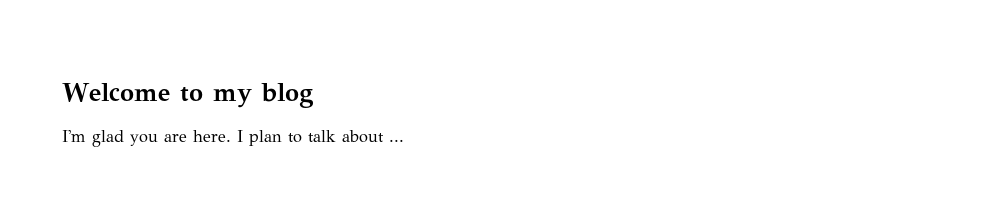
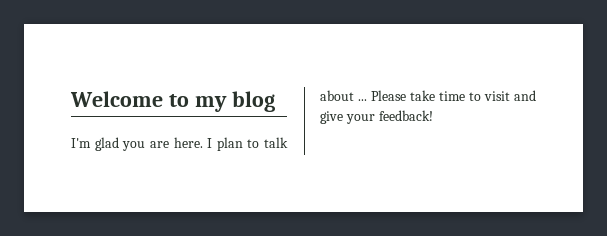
(404, 140) none -> [371,90,536,101] [320,110,433,124] Please take time to visit and give your feedback!

